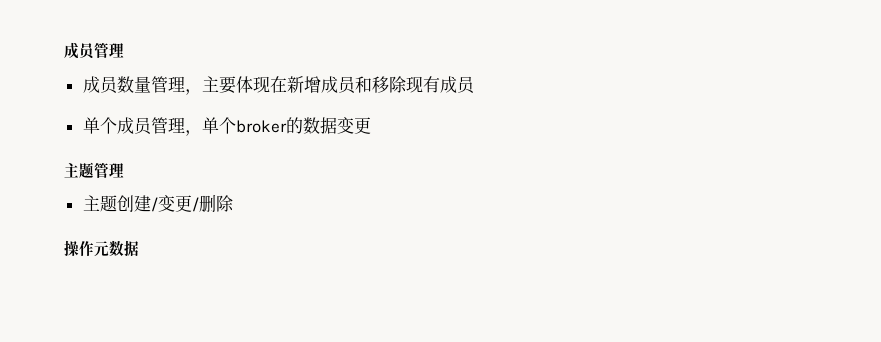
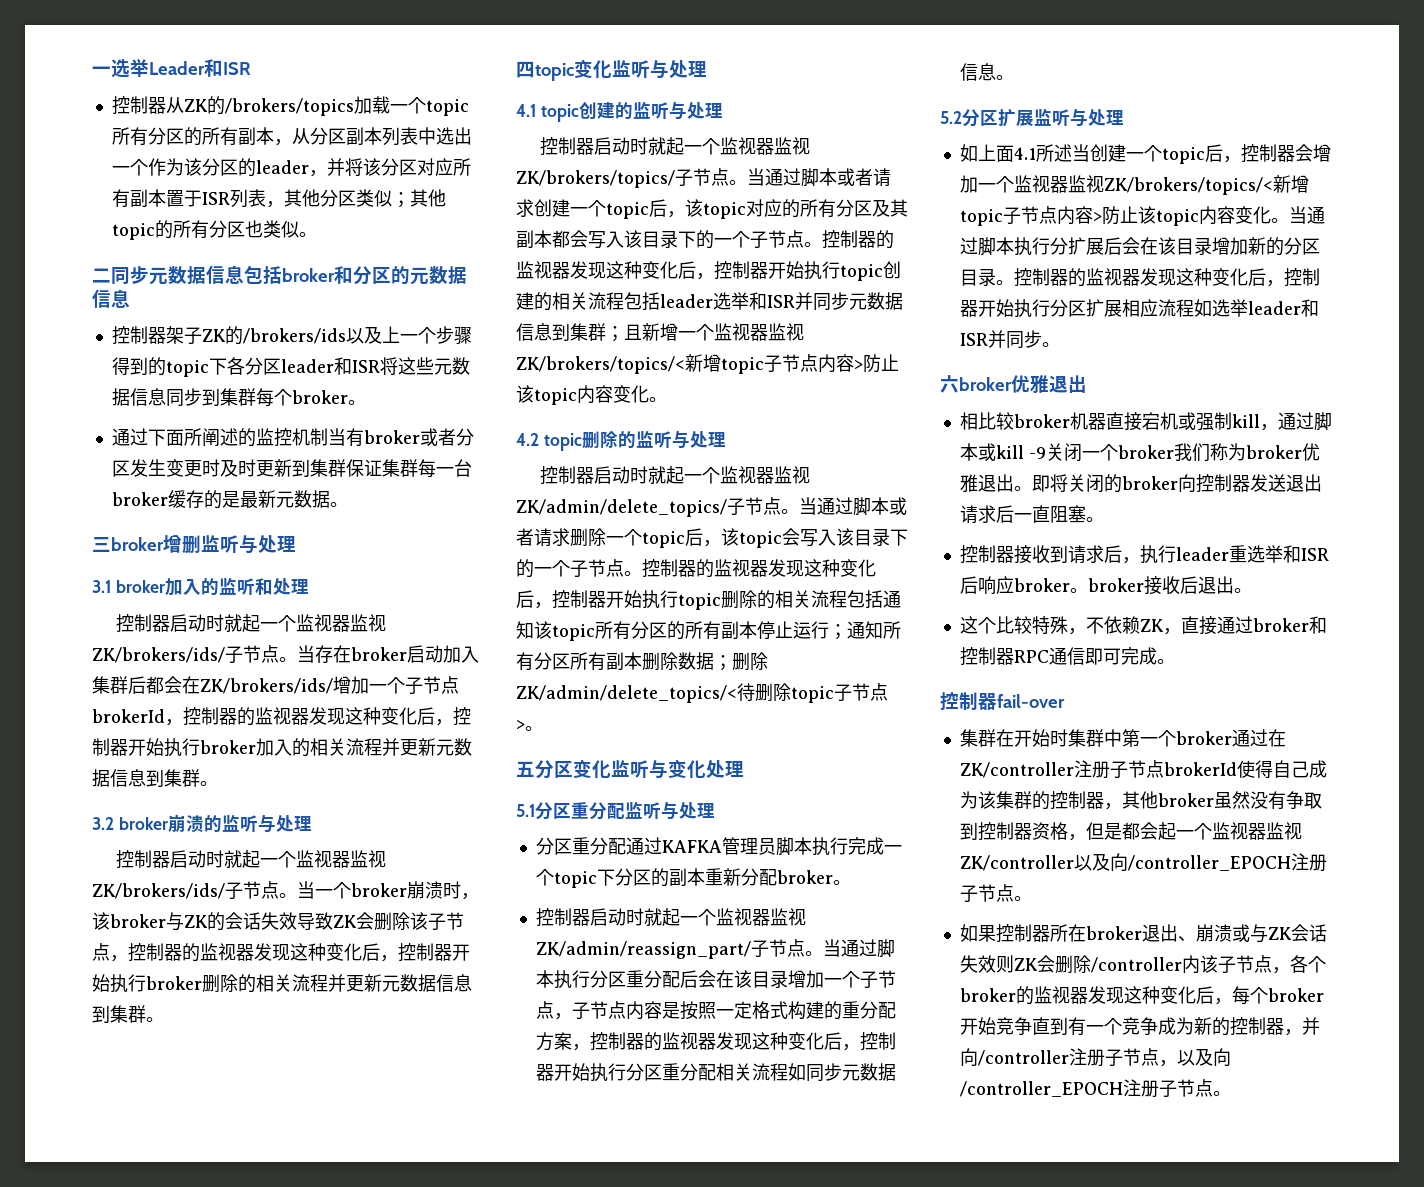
[64,42,124,60] [82,76,476,95] [82,117,371,136] [64,162,124,179] [82,194,234,212] [64,240,139,257] 成员管理 // 成员数量管理，主要体现在新增成员和移除现有成员 // 单个成员管理，单个broker的数据变更 // 主题管理 // 主题创建/变更/删除 // 操作元数据 -> [92,59,251,78] [111,96,469,116] [111,127,472,146] [111,158,471,177] [111,189,446,208] [111,220,317,240] [92,265,467,285] [92,289,130,308] [111,326,472,345] [111,357,470,377] [111,388,366,407] [111,428,474,447] [111,459,472,478] [111,490,348,509] [92,535,296,554] [92,578,309,596] [115,614,386,633] [92,645,479,664] [92,676,459,695] [92,707,471,726] [92,738,472,757] [92,769,218,787] [92,814,312,833] [115,850,386,869] [92,881,479,900] [92,912,464,931] [92,943,470,962] [92,974,472,993] [92,1005,164,1023] [516,59,707,81] [516,101,723,122] [539,137,810,156] [516,168,891,188] [516,199,908,219] [516,230,894,249] [516,261,901,281] [516,292,903,311] [516,323,804,342] [516,354,899,374] [516,385,667,405] [516,430,726,451] [539,466,810,485] [516,497,907,517] [516,528,908,548] [516,559,876,578] [516,590,901,610] [516,621,901,641] [516,652,768,671] [516,683,888,703] [516,720,543,731] [516,759,744,779] [516,801,715,820] [535,837,902,856] [535,868,851,888] [535,908,806,927] [535,939,895,959] [535,970,896,989] [535,1001,896,1020] [535,1032,896,1051] [535,1063,896,1082] [959,63,1014,81] [940,108,1124,127] [959,144,1331,164] [959,175,1309,195] [959,206,1325,226] [959,237,1320,256] [959,268,1320,287] [959,299,1319,318] [959,330,1060,349] [940,375,1087,393] [959,412,1332,431] [959,443,1320,462] [959,474,1322,493] [959,505,1104,524] [959,545,1329,564] [959,576,1252,595] [959,616,1327,635] [959,647,1175,666] [940,692,1065,710] [959,729,1286,747] [959,760,1327,779] [959,791,1322,810] [959,822,1302,841] [959,853,1327,871] [959,884,1032,903] [959,924,1327,943] [959,955,1326,974] [959,986,1324,1005] [959,1017,1320,1036] [959,1048,1231,1067] [959,1079,1231,1098] 一选举Leader和ISR // 控制器从ZK的/brokers/topics加载一个topic所有分区的所有副本，从分区副本列表中选出一个作为该分区的leader，并将该分区对应所有副本置于ISR列表，其他分区类似；其他topic的所有分区也类似。 // 二同步元数据信息包括broker和分区的元数据信息 // 控制器架子ZK的/brokers/ids以及上一个步骤得到的topic下各分区leader和ISR将这些元数据信息同步到集群每个broker。 // 通过下面所阐述的监控机制当有broker或者分区发生变更时及时更新到集群保证集群每一台broker缓存的是最新元数据。 // 三broker增删监听与处理 // 3.1 broker加入的监听和处理 // 控制器启动时就起一个监视器监视ZK/brokers/ids/子节点。当存在broker启动加入集群后都会在ZK/brokers/ids/增加一个子节点brokerId，控制器的监视器发现这种变化后，控制器开始执行broker加入的相关流程并更新元数据信息到集群。 // 3.2 broker崩溃的监听与处理 // 控制器启动时就起一个监视器监视ZK/brokers/ids/子节点。当一个broker崩溃时，该broker与ZK的会话失效导致ZK会删除该子节点，控制器的监视器发现这种变化后，控制器开始执行broker删除的相关流程并更新元数据信息到集群。 // 四topic变化监听与处理 // 4.1 topic创建的监听与处理 // 控制器启动时就起一个监视器监视ZK/brokers/topics/子节点。当通过脚本或者请求创建一个topic后，该topic对应的所有分区及其副本都会写入该目录下的一个子节点。控制器的监视器发现这种变化后，控制器开始执行topic创建的相关流程包括leader选举和ISR并同步元数据信息到集群；且新增一个监视器监视ZK/brokers/topics/<新增topic子节点内容>防止该topic内容变化。 // 4.2 topic删除的监听与处理 // 控制器启动时就起一个监视器监视ZK/admin/delete_topics/子节点。当通过脚本或者请求删除一个topic后，该topic会写入该目录下的一个子节点。控制器的监视器发现这种变化后，控制器开始执行topic删除的相关流程包括通知该topic所有分区的所有副本停止运行；通知所有分区所有副本删除数据；删除ZK/admin/delete_topics/<待删除topic子节点>。 // 五分区变化监听与变化处理 // 5.1分区重分配监听与处理 // 分区重分配通过KAFKA管理员脚本执行完成一个topic下分区的副本重新分配broker。 // 控制器启动时就起一个监视器监视ZK/admin/reassign_part/子节点。当通过脚本执行分区重分配后会在该目录增加一个子节点，子节点内容是按照一定格式构建的重分配方案，控制器的监视器发现这种变化后，控制器开始执行分区重分配相关流程如同步元数据信息。 // 5.2分区扩展监听与处理 // 如上面4.1所述当创建一个topic后，控制器会增加一个监视器监视ZK/brokers/topics/<新增topic子节点内容>防止该topic内容变化。当通过脚本执行分扩展后会在该目录增加新的分区目录。控制器的监视器发现这种变化后，控制器开始执行分区扩展相应流程如选举leader和ISR并同步。 // 六broker优雅退出 // 相比较broker机器直接宕机或强制kill，通过脚本或kill -9关闭一个broker我们称为broker优雅退出。即将关闭的broker向控制器发送退出请求后一直阻塞。 // 控制器接收到请求后，执行leader重选举和ISR后响应broker。broker接收后退出。 // 这个比较特殊，不依赖ZK，直接通过broker和控制器RPC通信即可完成。 // 控制器fail-over // 集群在开始时集群中第一个broker通过在ZK/controller注册子节点brokerId使得自己成为该集群的控制器，其他broker虽然没有争取到控制器资格，但是都会起一个监视器监视ZK/controller以及向/controller_EPOCH注册子节点。 // 如果控制器所在broker退出、崩溃或与ZK会话失效则ZK会删除/controller内该子节点，各个broker的监视器发现这种变化后，每个broker开始竞争直到有一个竞争成为新的控制器，并向/controller注册子节点，以及向/controller_EPOCH注册子节点。

